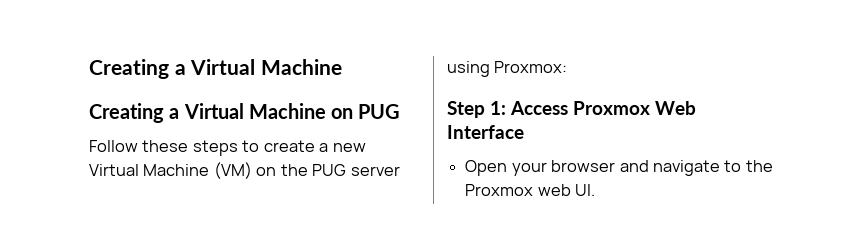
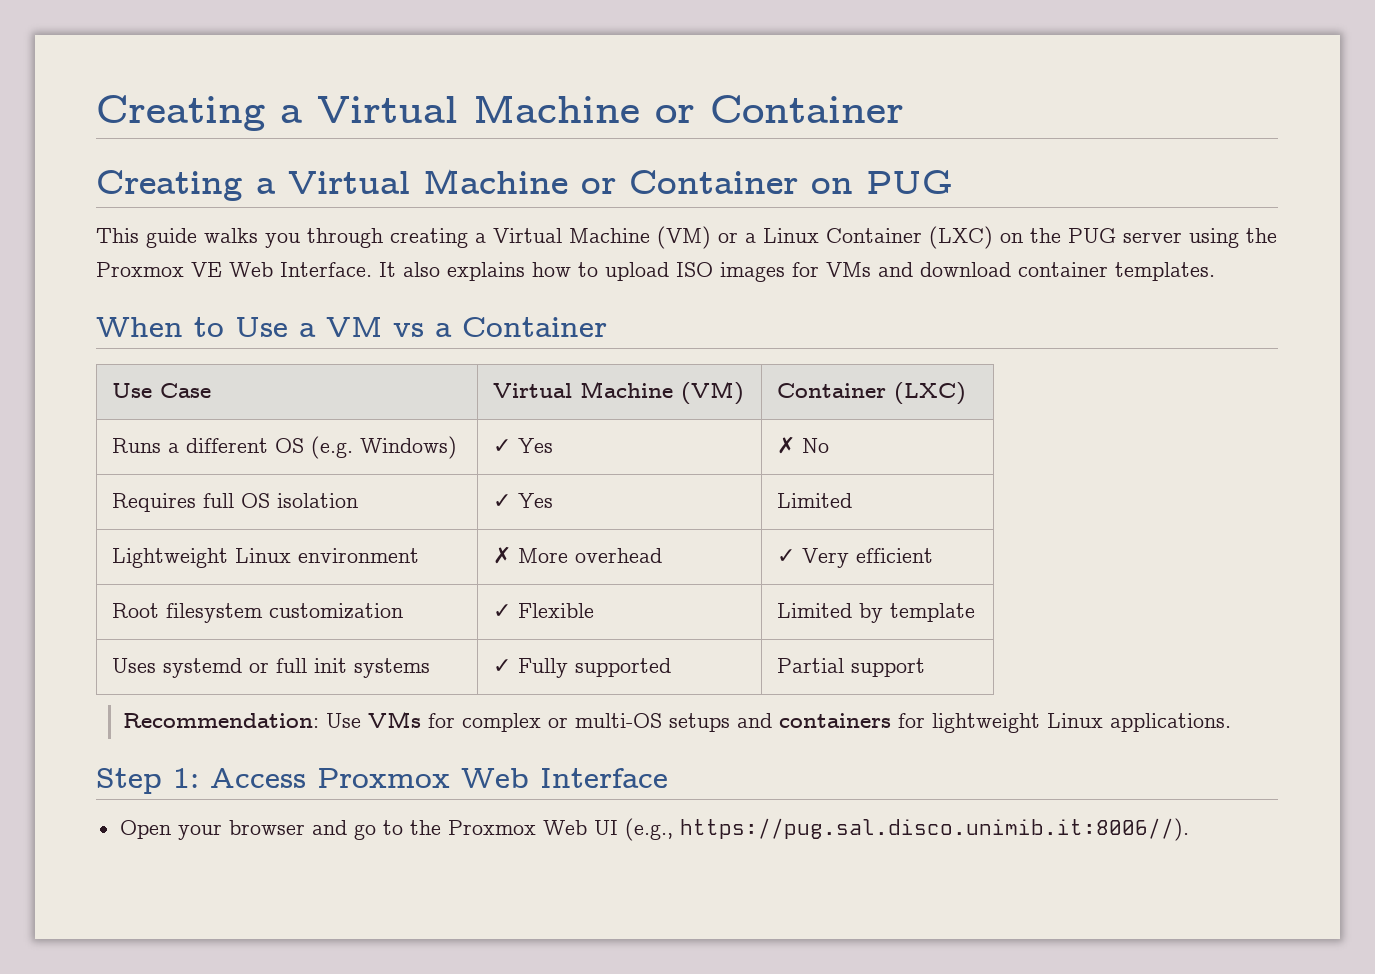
[89,59,342,79] [89,103,326,123] Creating a Virtual Machine // Creating a Virtual Machine -> [96,95,904,131] [96,169,798,201] Creating a Virtual Machine or Container // Creating a Virtual Machine or Container
[89,140,366,156] [89,162,252,179] Follow these steps to create a new Virtual Machine (VM) -> [96,226,993,249] This guide walks you through creating a Virtual Machine (VM) or a Linux Container (LXC)
[494,61,568,73] Proxmox: -> [1246,228,1277,243] [96,262,1215,282] [96,317,607,337] [112,383,212,398] [493,381,745,405] [777,382,967,405] [112,436,458,459] [493,438,554,453] [777,436,830,454] [112,493,359,512] [493,493,554,508] [777,493,853,508] [112,548,420,568] [493,546,663,564] [777,548,934,568] [112,603,404,623] [493,603,595,618] [777,603,976,623] [112,658,431,678] [493,658,672,678] [777,658,926,677] [123,711,1232,733] the Proxmox VE Web Interface. It also explains how to upload ISO images for VMs and download container templates. // When to Use a VM vs a Container // Use Case | Virtual Machine (VM) | Container (LXC) // Runs a different OS (e.g. Windows) | ✓ Yes | ✗ No // Requires full OS isolation | ✓ Yes | Limited // Lightweight Linux environment | ✗ More overhead | ✓ Very efficient // Root filesystem customization | ✓ Flexible | Limited by template // Uses systemd or full init systems | ✓ Fully supported | Partial support // Recommendation: Use VMs for complex or multi-OS setups and containers for lightweight Linux applications.
[652,160,720,176] navigate -> [353,824,376,840] go
[537,184,596,196] web UI. -> [542,818,1189,841] Web UI (e.g., https://pug.sal.disco.unimib.it:8006//).

